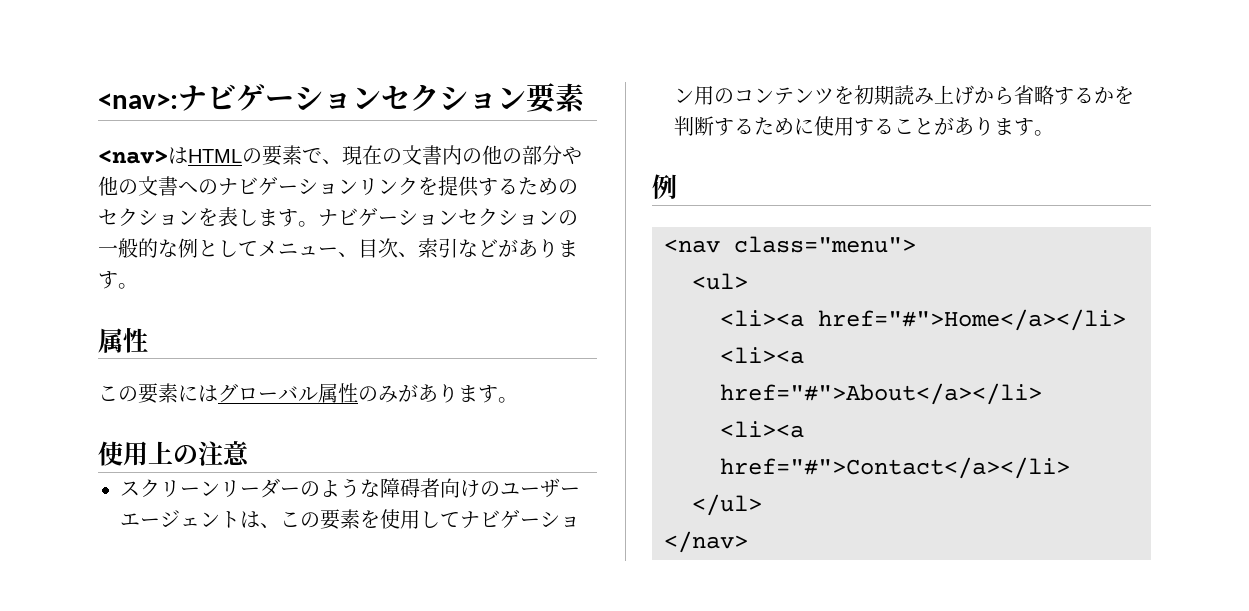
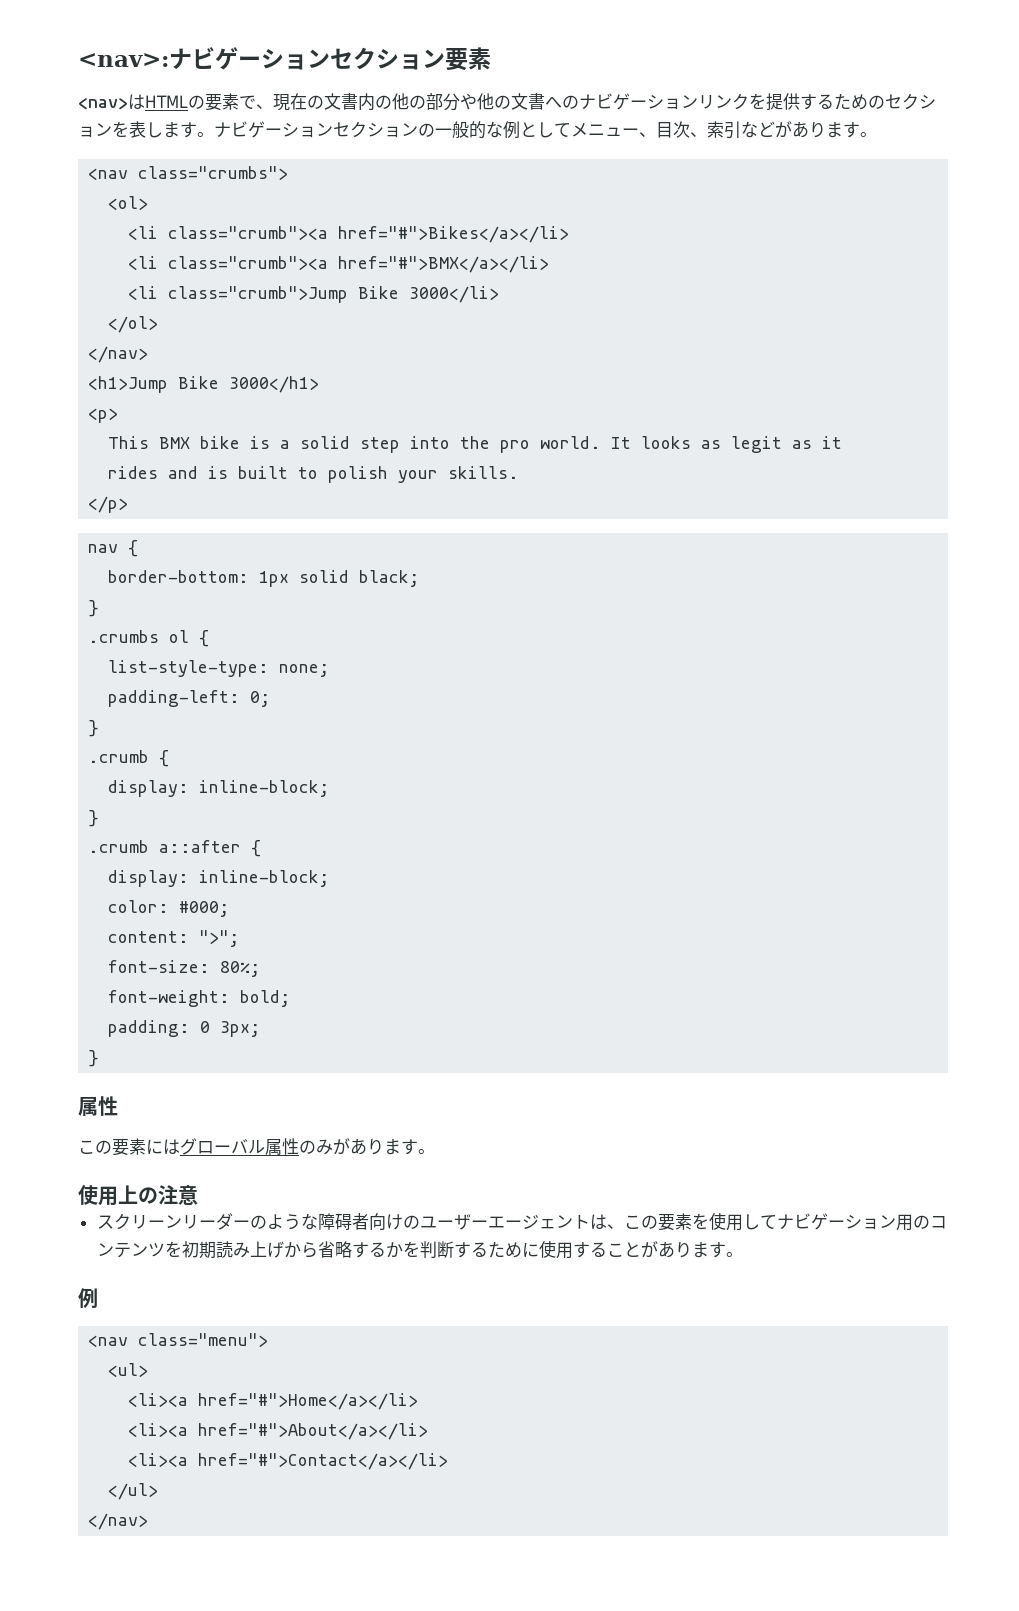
(138, 286) none -> [88,166,289,180] [108,196,149,210] [128,226,570,243] [128,256,550,273] [128,286,500,303] [108,316,159,333] [88,346,149,363] [88,376,320,393] [88,408,119,423] [108,436,843,453] [108,466,520,483] [88,496,129,513] [88,540,139,557] [108,570,420,587] [88,600,100,617] [88,630,210,647] [108,660,330,677] [108,690,271,707] [88,720,100,737] [88,750,170,767] [108,780,330,797] [88,810,100,827] [88,840,262,857] [108,870,330,887] [108,900,230,917] [108,930,240,947] [108,960,261,977] [108,990,291,1007] [108,1020,261,1037] [88,1050,100,1067] // <nav class="crumbs"> // <ol> // <li class="crumb"><a href="#">Bikes</a></li> // <li class="crumb"><a href="#">BMX</a></li> // <li class="crumb">Jump Bike 3000</li> // </ol> // </nav> // <h1>Jump Bike 3000</h1> // <p> // This BMX bike is a solid step into the pro world. It looks as legit as it // rides and is built to polish your skills. // </p> // nav { // border-bottom: 1px solid black; // } // .crumbs ol { // list-style-type: none; // padding-left: 0; // } // .crumb { // display: inline-block; // } // .crumb a::after { // display: inline-block; // color: #000; // content: ">"; // font-size: 80%; // font-weight: bold; // padding: 0 3px; // }

